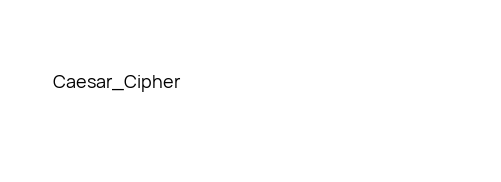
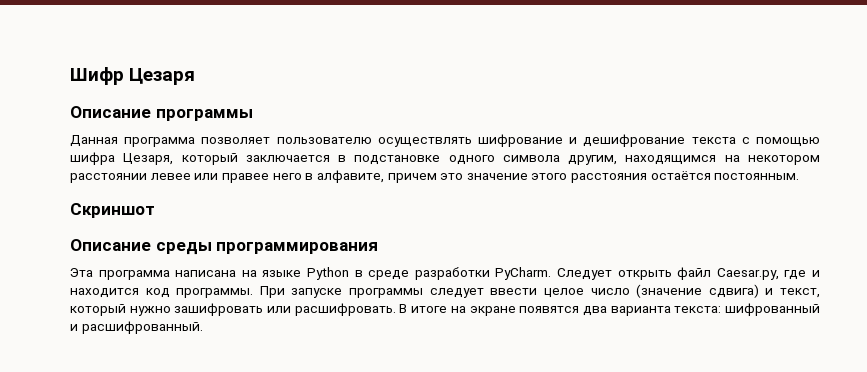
[53,75,181,92] Caesar_Cipher -> [70,67,196,85] [70,106,253,121] [70,134,821,147] [70,152,820,165] [70,170,800,183] [70,203,155,218] [70,239,379,255] [70,267,821,280] [70,284,821,298] [70,303,821,316] [70,321,203,334] Шифр Цезаря // Описание программы // Данная программа позволяет пользователю осуществлять шифрование и дешифрование текста с помощью шифра Цезаря, который заключается в подстановке одного символа другим, находящимся на некотором расстоянии левее или правее него в алфавите, причем это значение этого расстояния остаётся постоянным. // Скриншот // Описание среды программирования // Эта программа написана на языке Python в среде разработки PyCharm. Следует открыть файл Caesar.py, где и находится код программы. При запуске программы следует ввести целое число (значение сдвига) и текст, который нужно зашифровать или расшифровать. В итоге на экране появятся два варианта текста: шифрованный и расшифрованный.

